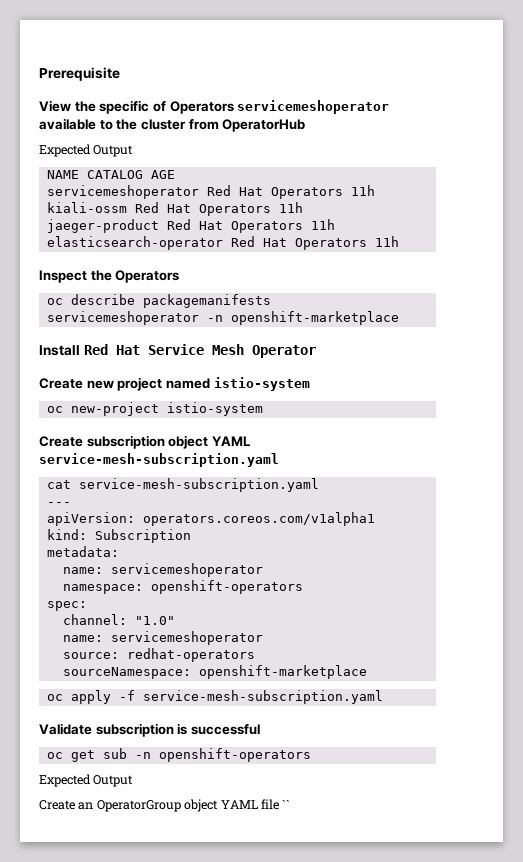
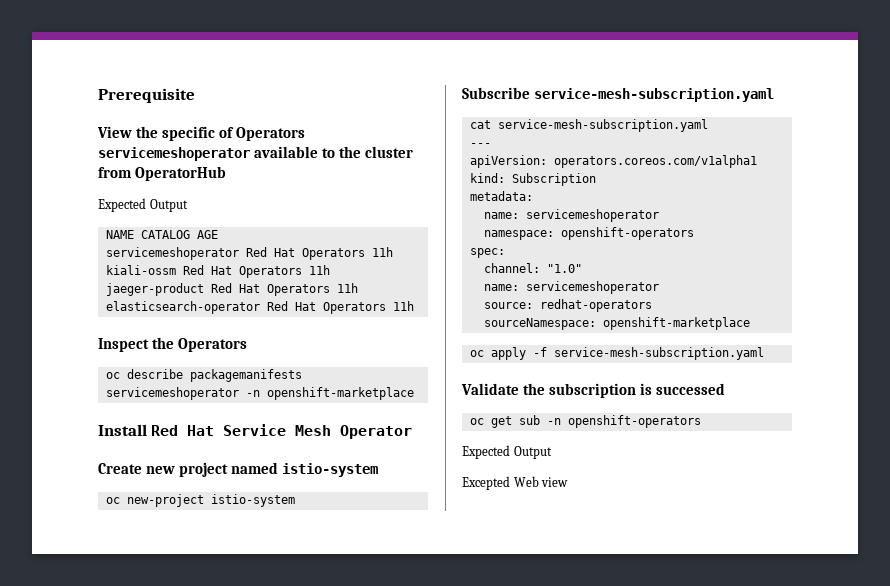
[39,435,250,449] Create subscription object YAML -> [462,87,530,99] Subscribe
(92, 729) none -> [522,383,545,395] the
[190,724,260,735] successful -> [655,383,725,395] successed
[39,799,291,812] Create an OperatorGroup object YAML file `` -> [462,476,569,490] Excepted Web view

